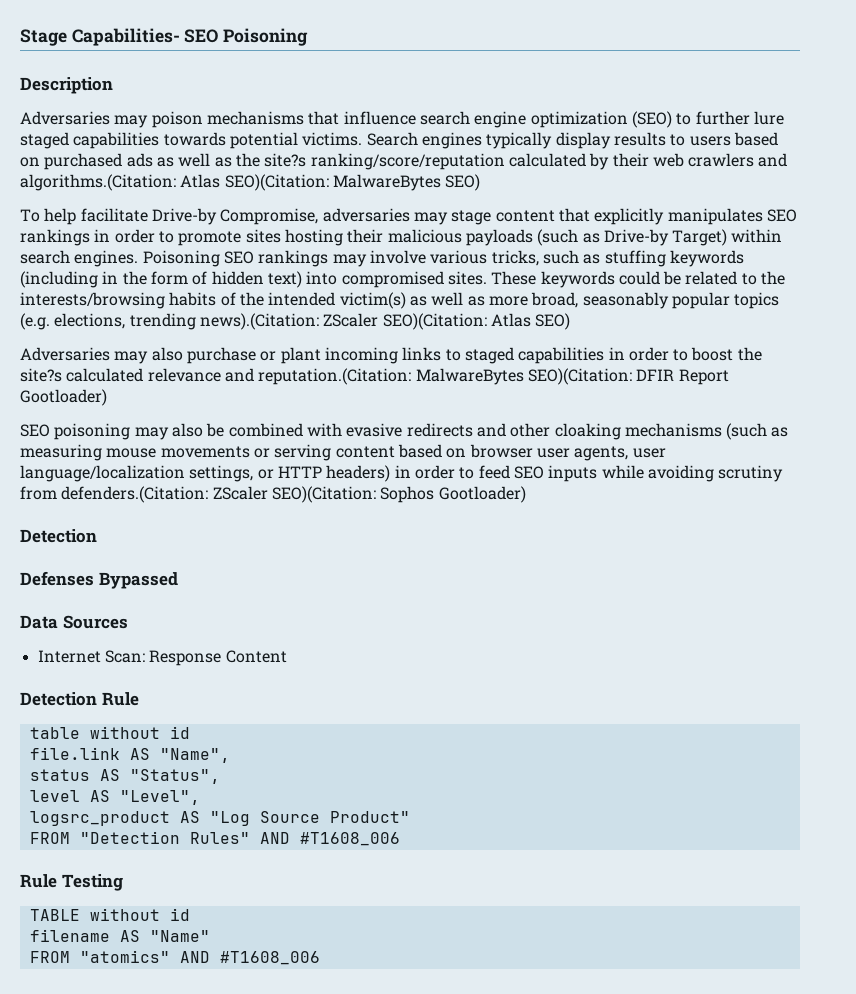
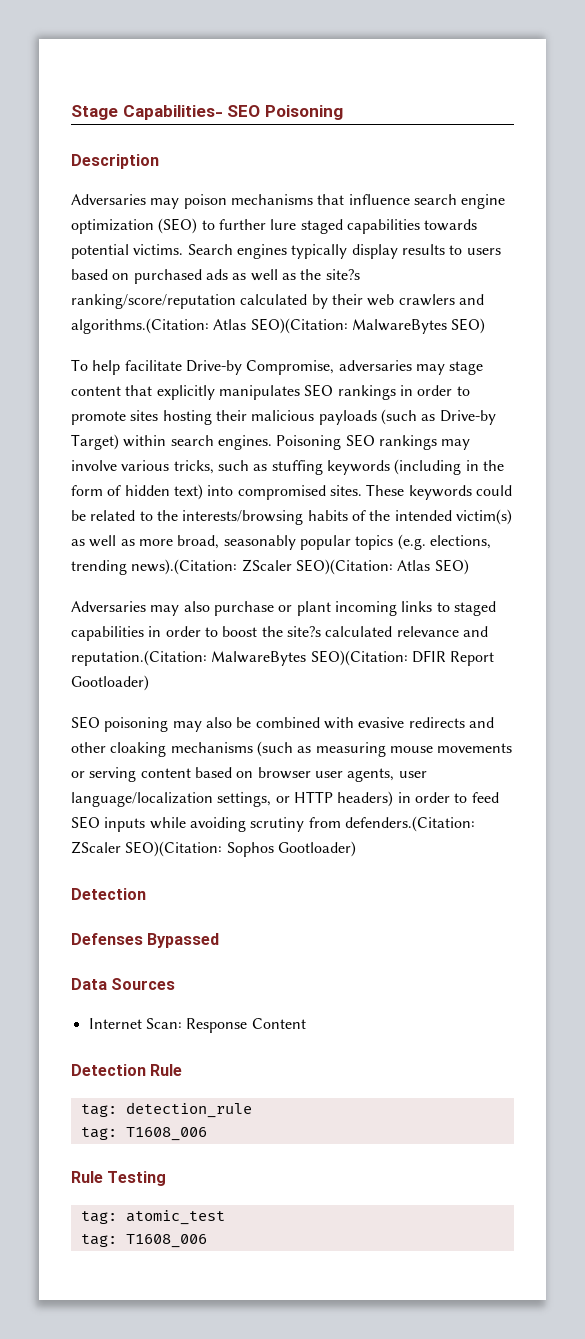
[29,726,190,739] [29,747,230,763] [29,769,220,784] [29,790,200,805] [29,811,410,826] [29,831,400,846] [20,874,123,891] [29,908,190,921] [29,929,210,942] [29,950,320,965] table without id // file.link AS "Name", // status AS "Status", // level AS "Level", // logsrc_product AS "Log Source Product" // FROM "Detection Rules" AND #T1608_006 // Rule Testing // TABLE without id // filename AS "Name" // FROM "atomics" AND #T1608_006 -> [80,1102,252,1118] [80,1127,207,1141] [71,1171,167,1186] [80,1210,225,1225] [80,1234,207,1248] tag: detection_rule // tag: T1608_006 // Rule Testing // tag: atomic_test // tag: T1608_006

